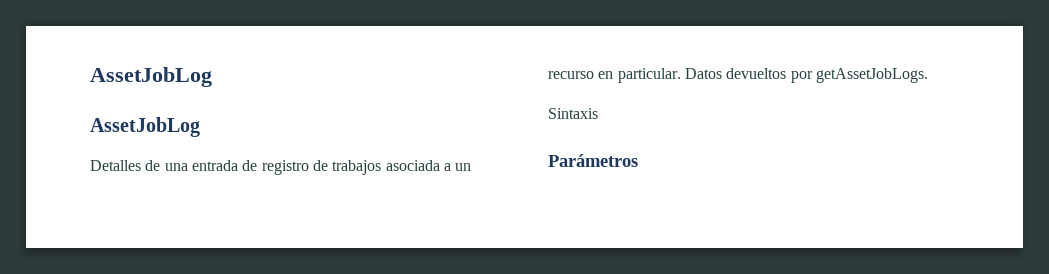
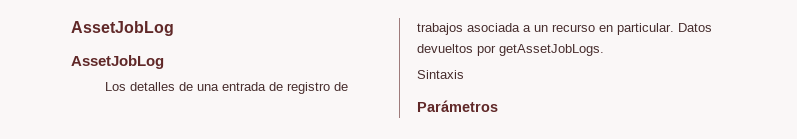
[90,160,141,171] Detalles -> [104,82,175,91] Los detalles

